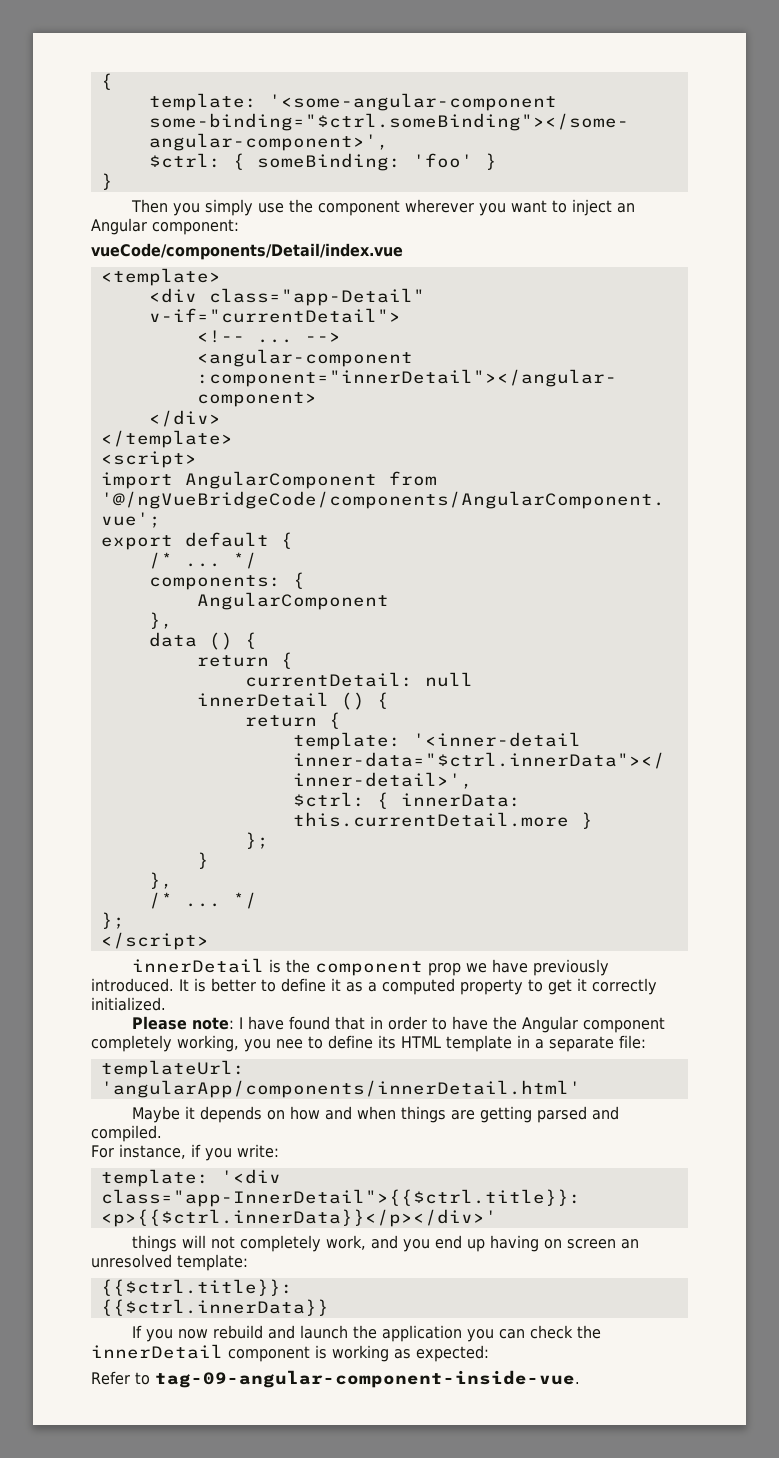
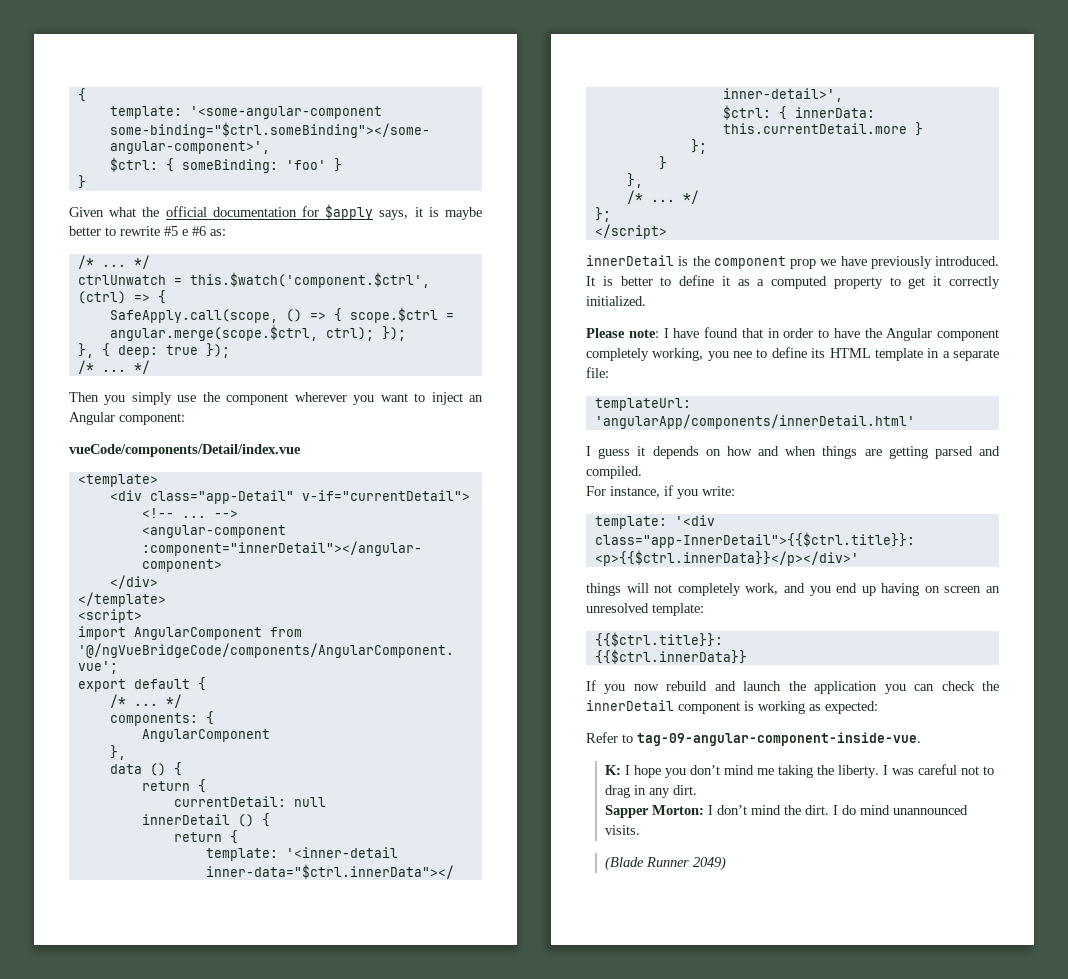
(113, 181) none -> [69,204,482,220] [69,226,226,236] [77,255,150,269] [77,272,430,288] [77,290,166,304] [109,307,454,323] [109,325,406,341] [77,343,230,358] [77,360,150,374] // Given what the official documentation for $apply says, it is maybe better to rewrite #5 e #6 as: // /* ... */ // ctrlUnwatch = this.$watch('component.$ctrl', (ctrl) => { // SafeApply.call(scope, () => { scope.$ctrl = angular.merge(scope.$ctrl, ctrl); }); // }, { deep: true }); // /* ... */
[132,1106,181,1123] Maybe -> [586,446,631,459] I guess
(580, 1379) none -> [605,764,995,778] [605,785,698,798] [605,805,969,818] [605,825,641,835] [605,856,727,871] // K: I hope you don’t mind me taking the liberty. I was careful not to drag in any dirt. // Sapper Morton: I don’t mind the dirt. I do mind unannounced visits. // (Blade Runner 2049)

